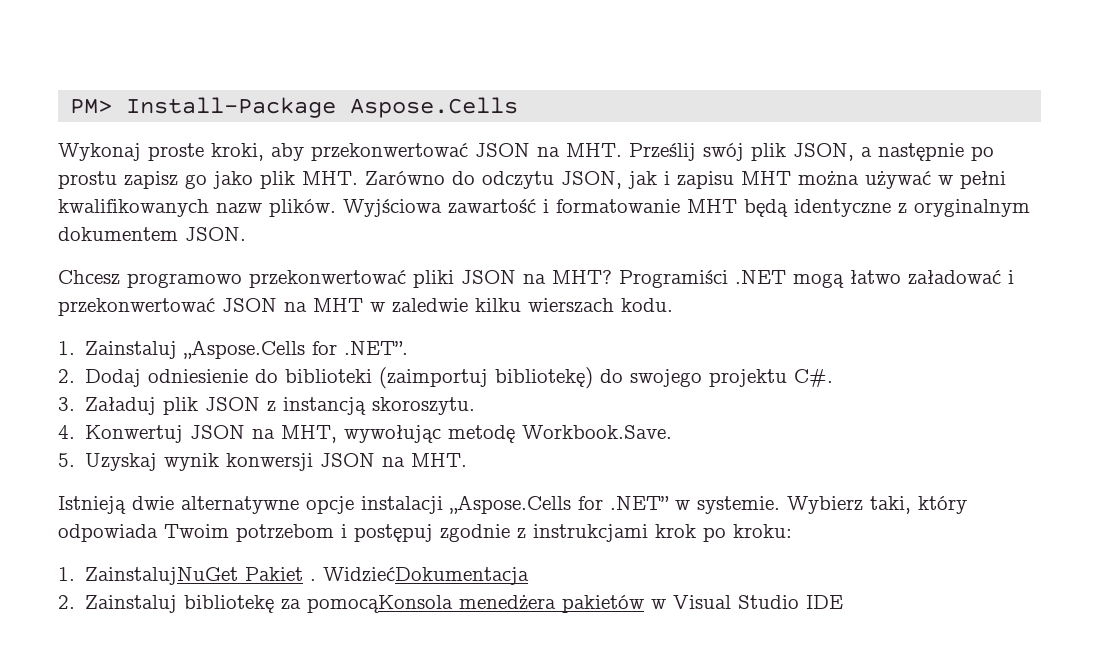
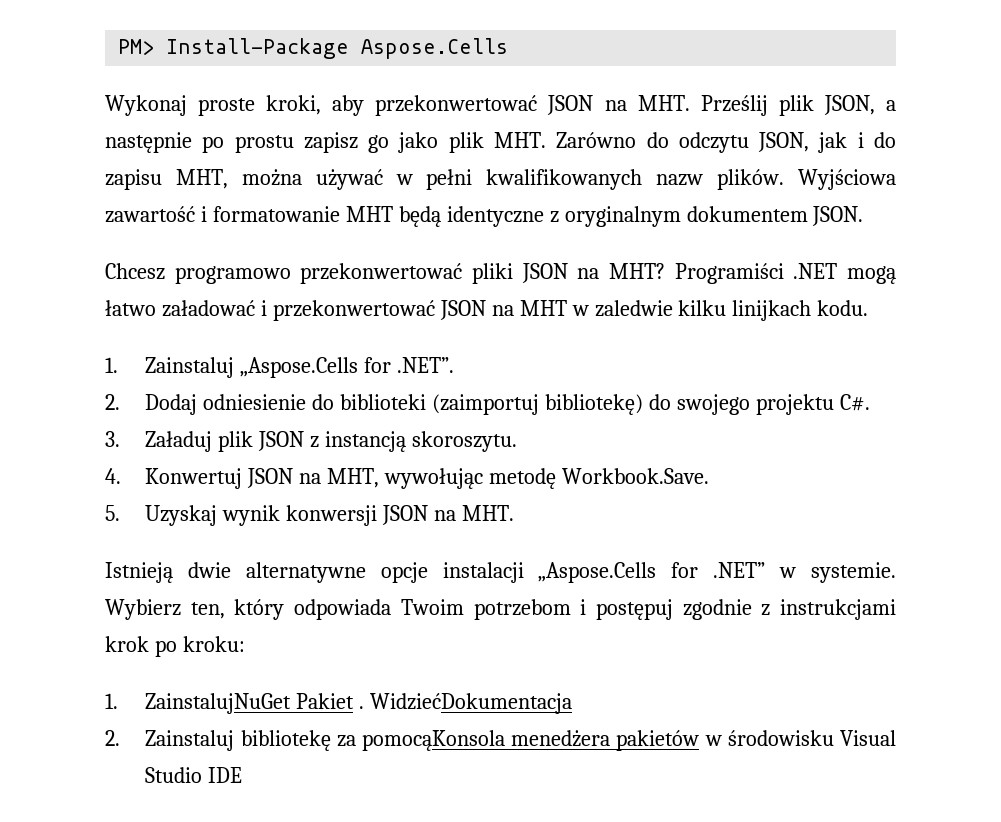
[703,143,744,161] swój -> (768, 105) none
[677,171,791,189] zapisu MHT -> [874,132,897,148] [105,169,228,190] do zapisu MHT,
[528,298,614,313] wierszach -> [732,300,812,321] linijkach
[870,496,911,514] taki, -> [190,602,225,619] ten,
(667, 604) none -> [727,730,834,746] środowisku

